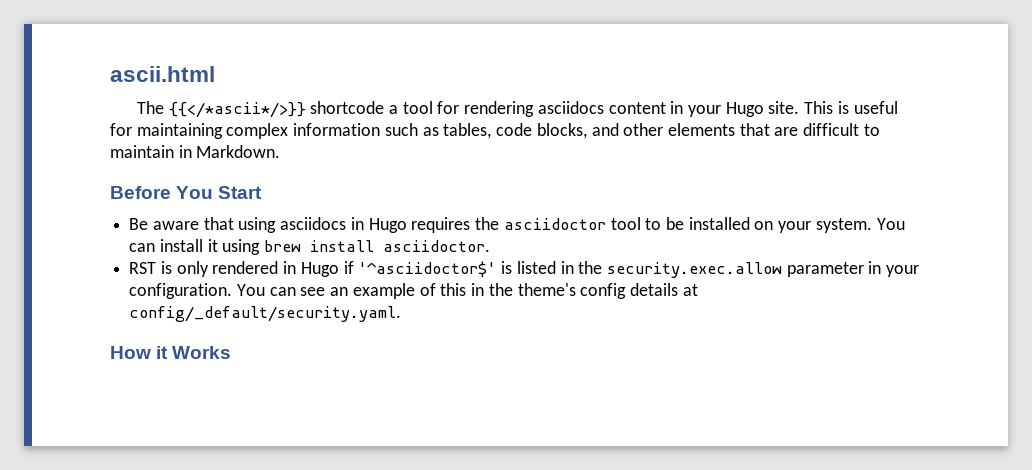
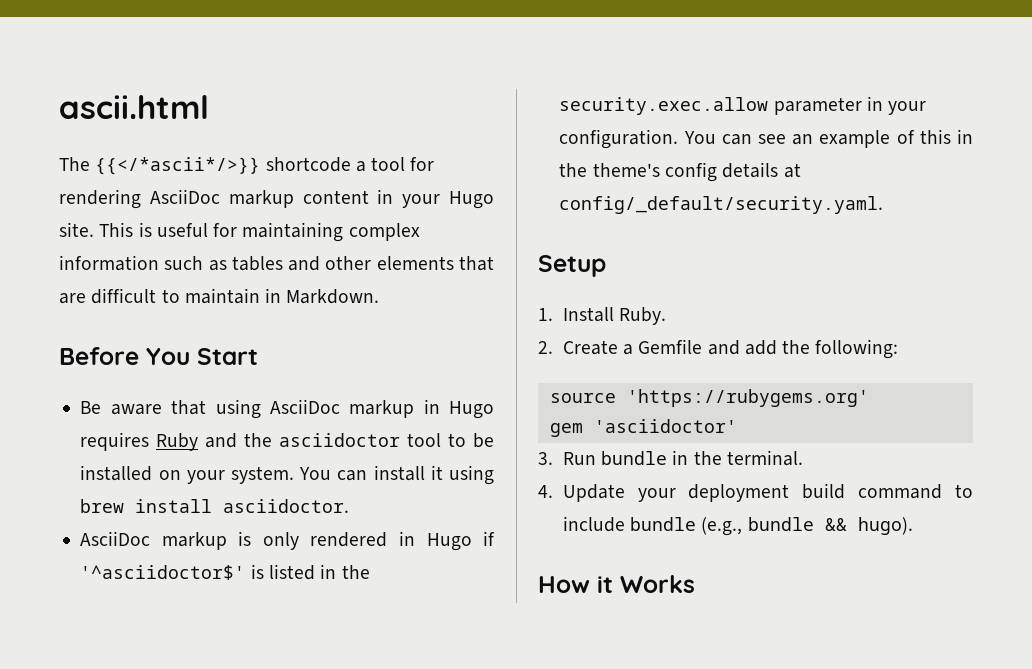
[537,101,604,114] asciidocs -> [149,189,294,208] AsciiDoc markup
[443,123,587,139] tables, code blocks, -> [231,256,283,271] tables
[280,217,347,230] asciidocs -> [269,399,415,418] AsciiDoc markup
(471, 225) none -> [156,433,238,451] Ruby and
[129,262,157,274] RST -> [80,531,227,550] AsciiDoc markup
(402, 314) none -> [538,255,606,277] [538,307,667,325] [538,339,899,359] [549,389,869,407] [549,419,737,437] [538,450,803,466] [538,483,973,502] [562,516,913,536] // Setup // 1. Install Ruby. // 2. Create a Gemfile and add the following: // source 'https://rubygems.org' // gem 'asciidoctor' // 3. Run bundle in the terminal. // 4. Update your deployment build command to include bundle (e.g., bundle && hugo).

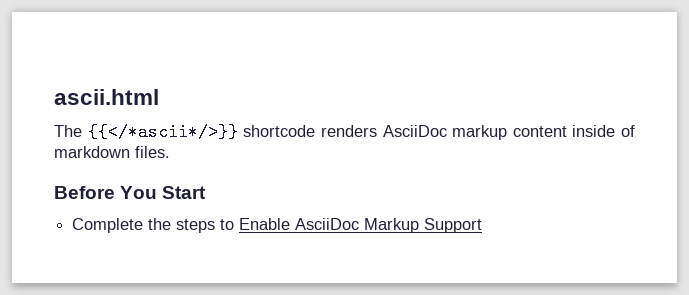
[355,157,435,172] [59,189,494,209] [59,222,420,242] [59,255,494,271] [59,288,380,304] [59,347,258,365] [80,399,494,419] [80,432,495,451] [80,465,495,485] [80,499,350,513] [80,531,496,551] [80,564,370,580] [559,96,927,115] [559,129,973,149] [559,162,801,182] [559,196,884,214] [538,255,606,277] [538,307,667,325] [538,339,899,359] [549,389,869,407] [549,419,737,437] [538,450,803,466] [538,483,973,502] [562,516,913,536] [538,575,695,593] a tool for rendering AsciiDoc markup content in your Hugo site. This is useful for maintaining complex information such as tables and other elements that are difficult to maintain in Markdown. // Before You Start // Be aware that using AsciiDoc markup in Hugo requires Ruby and the asciidoctor tool to be installed on your system. You can install it using brew install asciidoctor. // AsciiDoc markup is only rendered in Hugo if '^asciidoctor$' is listed in the security.exec.allow parameter in your configuration. You can see an example of this in the theme's config details at config/_default/security.yaml. // Setup // 1. Install Ruby. // 2. Create a Gemfile and add the following: // source 'https://rubygems.org' // gem 'asciidoctor' // 3. Run bundle in the terminal. // 4. Update your deployment build command to include bundle (e.g., bundle && hugo). // How it Works -> [320,125,635,140] [54,146,170,158] [54,186,207,199] [72,218,483,233] renders AsciiDoc markup content inside of markdown files. // Before You Start // Complete the steps to Enable AsciiDoc Markup Support

